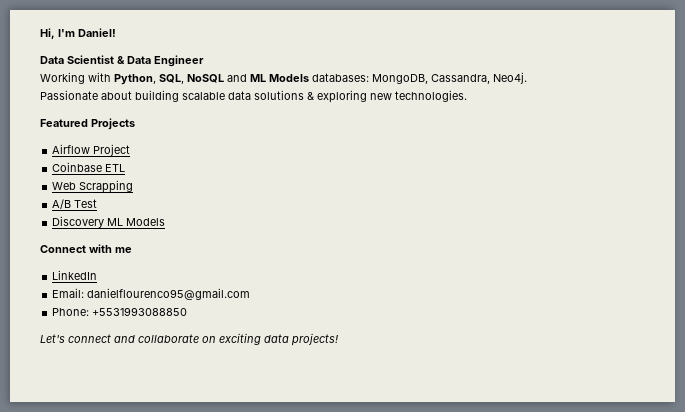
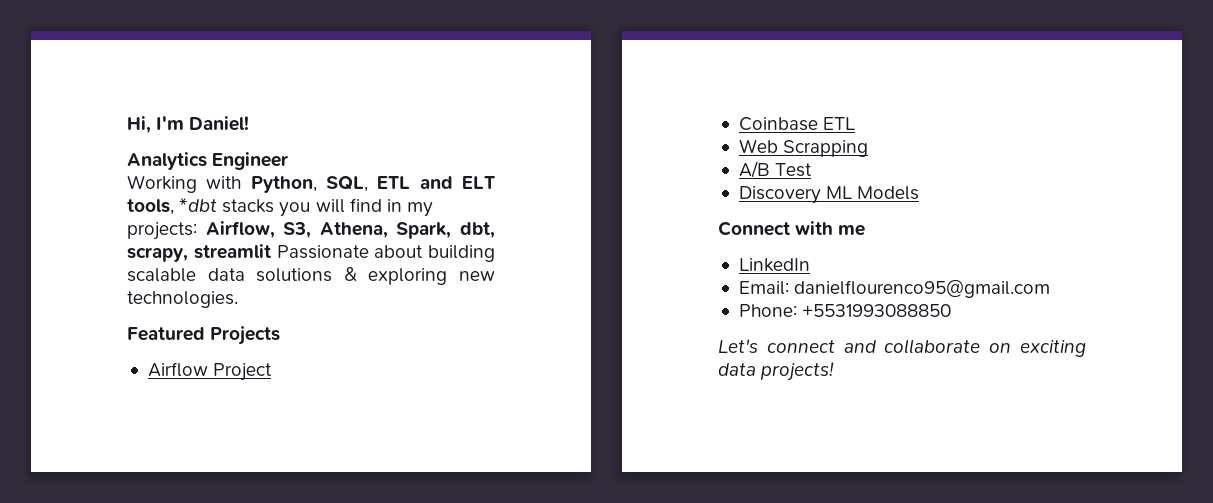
[40,55,151,64] Data Scientist & Data -> [127,152,207,170] Analytics
[187,72,527,84] NoSQL and ML Models databases: MongoDB, Cassandra, Neo4j. // -> [377,176,495,189] [127,198,433,217] [127,221,496,240] [127,244,271,262] ETL and ELT tools, *dbt stacks you will find in my projects: Airflow, S3, Athena, Spark, dbt, scrapy, streamlit

